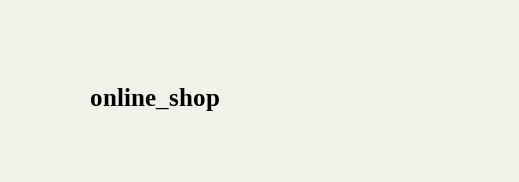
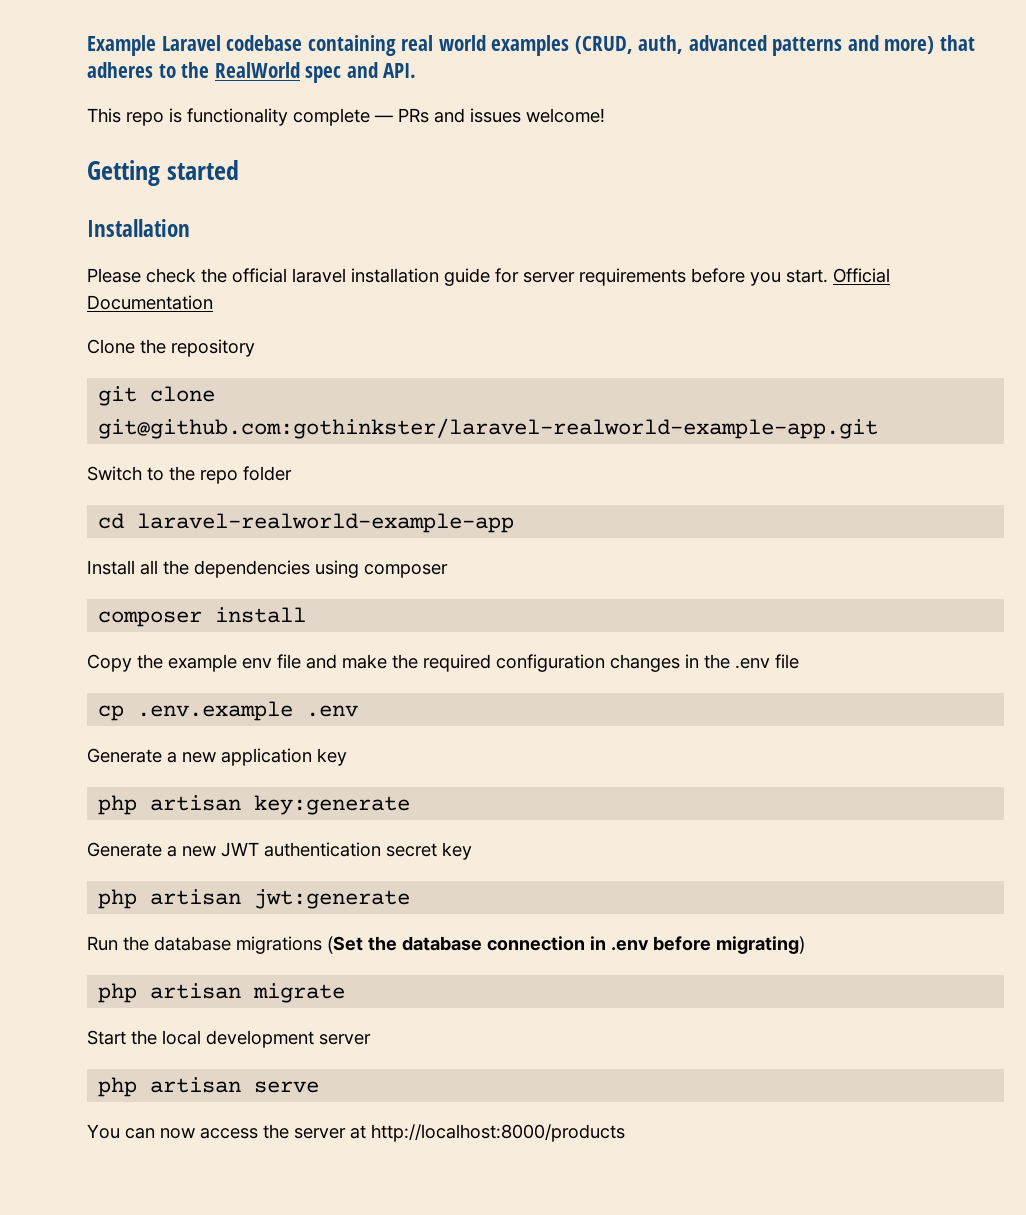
[90,88,220,111] online_shop -> [87,35,975,56] [87,62,417,83] [87,108,605,126] [87,160,240,186] [87,219,190,237] [87,268,890,286] [87,295,213,310] [87,339,255,357] [98,386,216,406] [98,418,879,439] [87,466,292,484] [98,513,515,533] [87,560,448,578] [98,607,307,627] [87,654,799,672] [98,701,359,721] [87,748,347,766] [98,795,411,815] [87,842,472,860] [98,889,411,909] [87,936,805,954] [98,983,346,1003] [87,1030,371,1048] [98,1077,320,1097] [87,1124,625,1142] Example Laravel codebase containing real world examples (CRUD, auth, advanced patterns and more) that adheres to the RealWorld spec and API. // This repo is functionality complete — PRs and issues welcome! // Getting started // Installation // Please check the official laravel installation guide for server requirements before you start. Official Documentation // Clone the repository // git clone git@github.com:gothinkster/laravel-realworld-example-app.git // Switch to the repo folder // cd laravel-realworld-example-app // Install all the dependencies using composer // composer install // Copy the example env file and make the required configuration changes in the .env file // cp .env.example .env // Generate a new application key // php artisan key:generate // Generate a new JWT authentication secret key // php artisan jwt:generate // Run the database migrations (Set the database connection in .env before migrating) // php artisan migrate // Start the local development server // php artisan serve // You can now access the server at http://localhost:8000/products

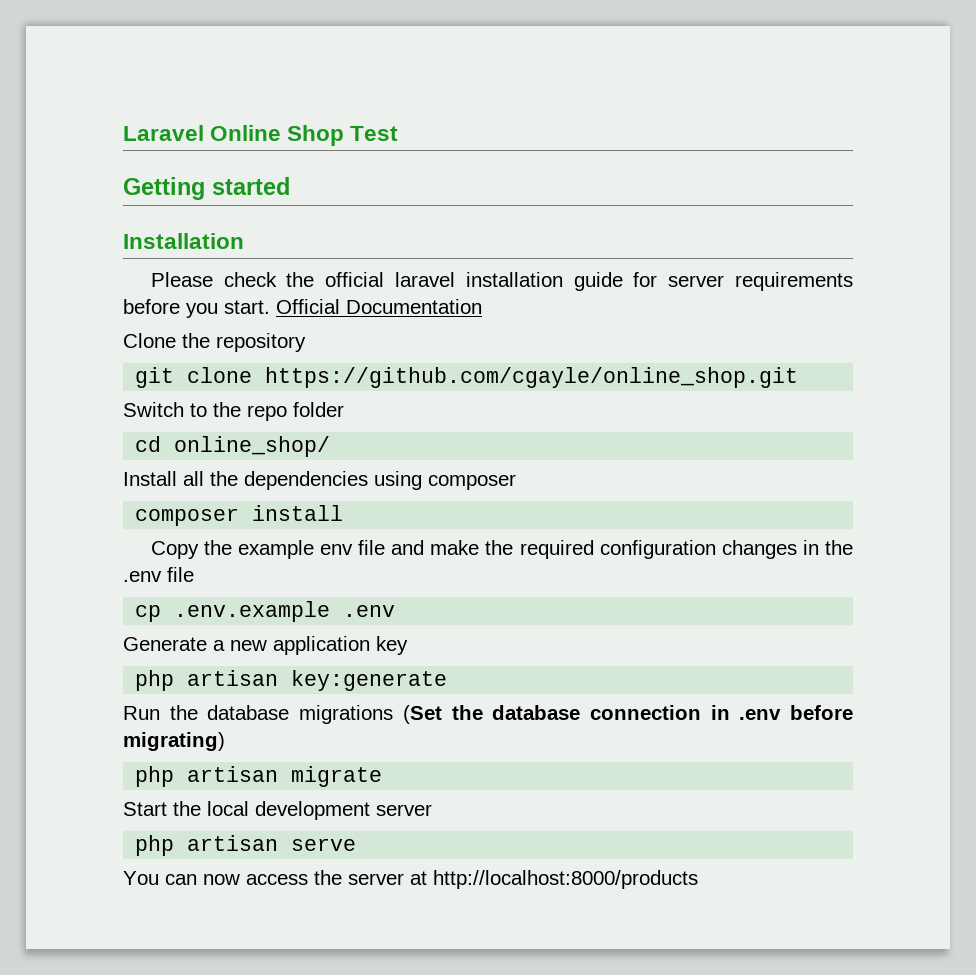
[87,35,975,56] [87,62,417,83] [87,108,605,126] Example Laravel codebase containing real world examples (CRUD, auth, advanced patterns and more) that adheres to the RealWorld spec and API. // This repo is functionality complete — PRs and issues welcome! -> [123,125,399,146] Laravel Online Shop Test
[98,418,879,439] git@github.com:gothinkster/laravel-realworld-example-app.git -> [265,367,799,388] https://github.com/cgayle/online_shop.git
[137,513,515,533] laravel-realworld-example-app -> [174,436,331,457] online_shop/
[87,842,472,860] [98,889,411,909] // Generate a new JWT authentication secret key // php artisan jwt:generate -> (448, 680) none

